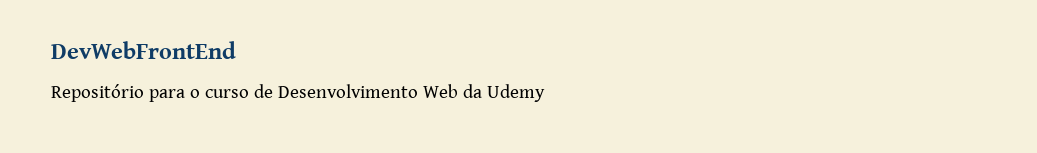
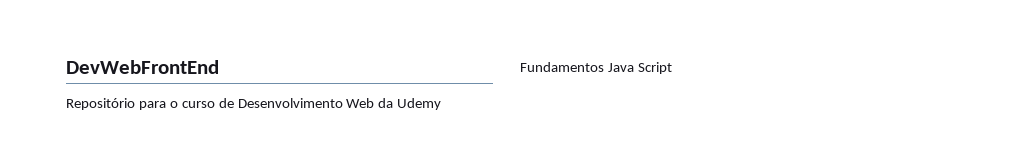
(545, 93) none -> [520,62,672,74] Fundamentos Java Script

